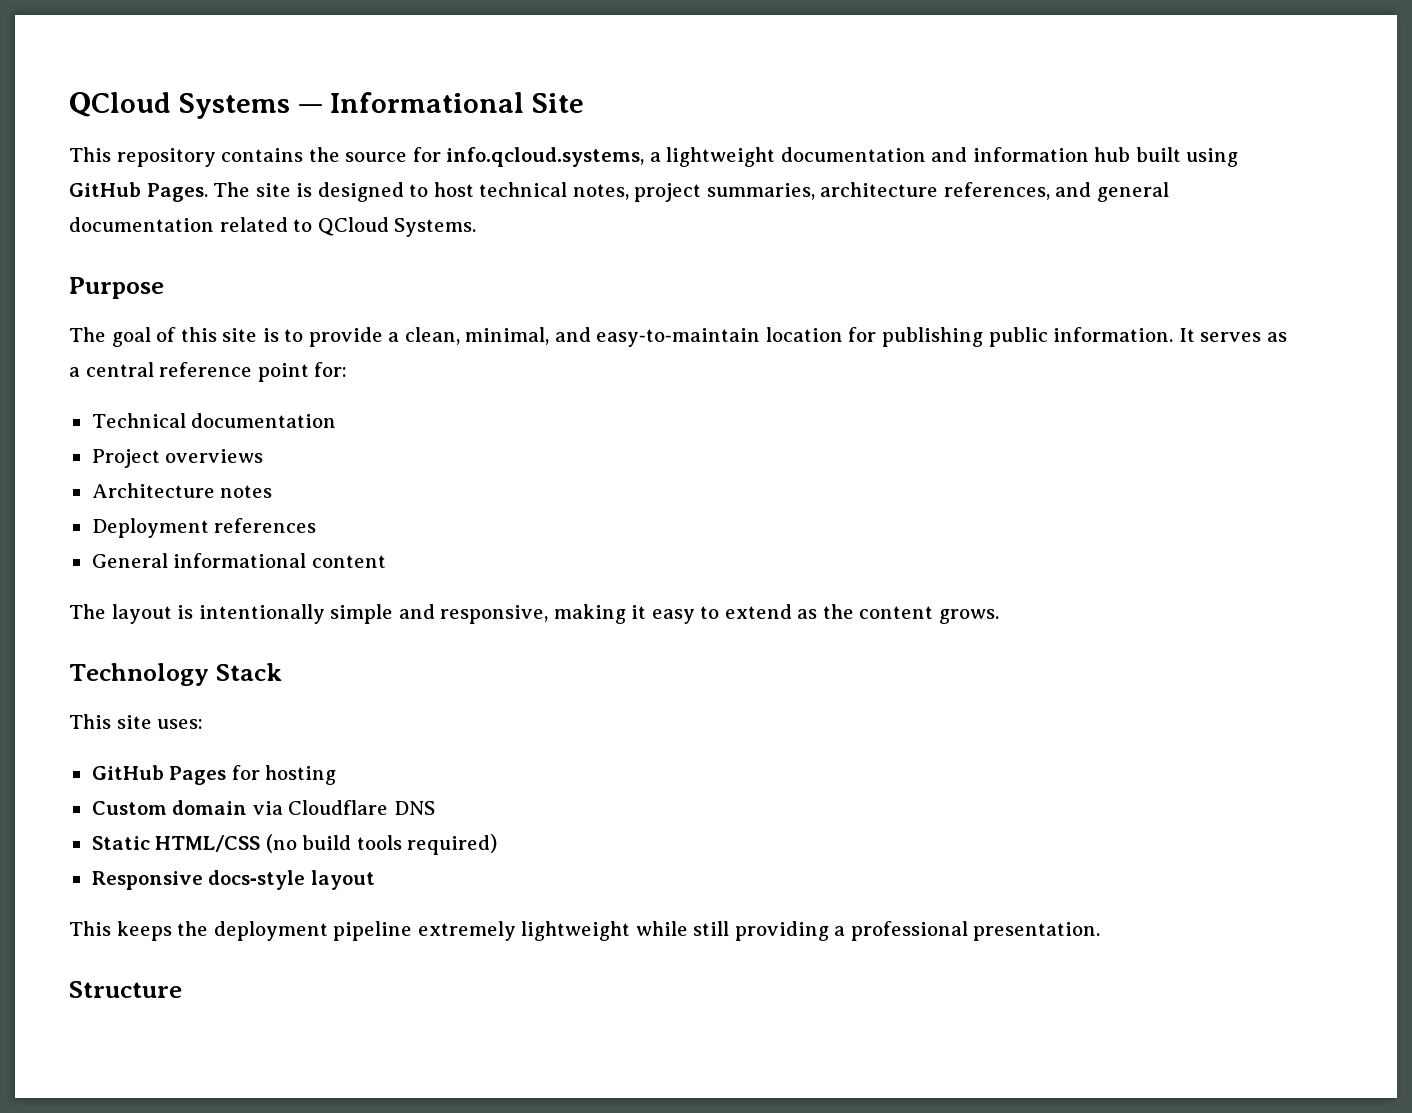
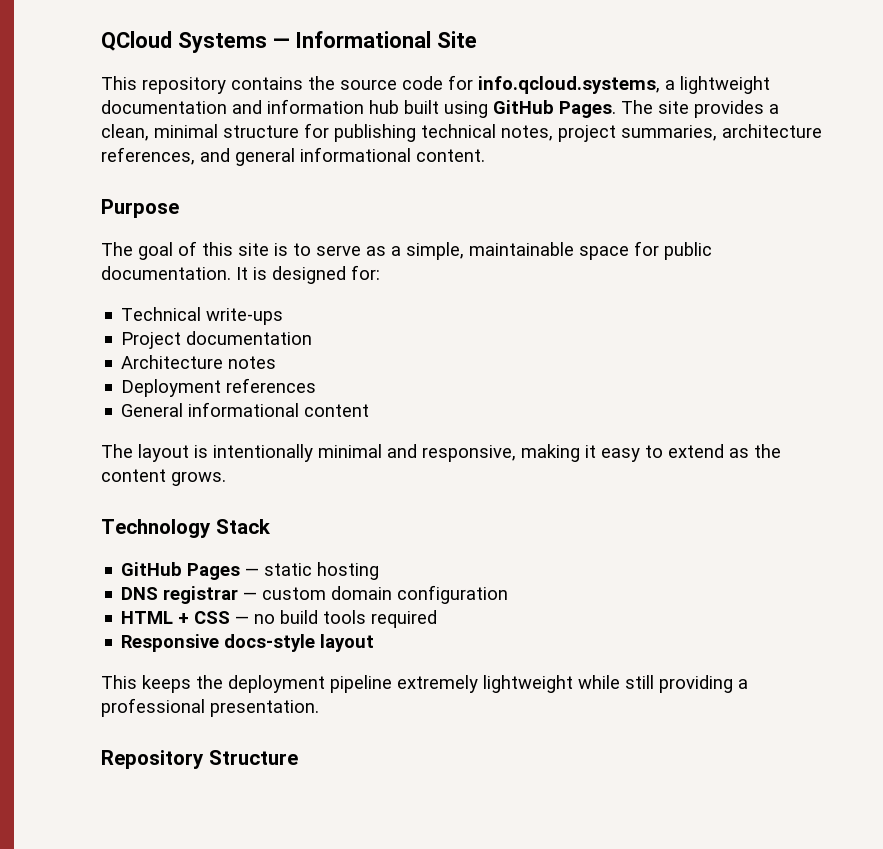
(408, 157) none -> [402,76,443,90] code
[296,182,474,202] is designed to host -> [694,100,779,118] [101,123,416,142] provides a clean, minimal structure for publishing
[69,217,477,237] documentation related to QCloud Systems. -> [300,147,485,162] informational content.
[308,327,1287,347] [69,362,309,382] provide a clean, minimal, and easy‑to‑maintain location for publishing public information. It serves as a central reference point -> [316,241,712,260] [101,266,346,284] serve as a simple, maintainable space for public documentation. It is designed
[191,413,337,428] documentation -> [206,308,284,325] write‑ups
[165,449,264,463] overviews -> [186,331,313,345] documentation
[330,604,394,624] simple -> [318,444,382,458] minimal
[69,714,204,729] // This site uses: -> (271, 526) none
[231,765,260,780] for -> [245,563,313,576] — static
[91,800,435,815] [91,834,297,853] Custom domain via Cloudflare DNS // Static HTML/CSS (no -> [121,585,509,604] [121,611,276,624] DNS registrar — custom domain configuration // HTML + CSS — no
[407,834,498,855] required) -> [371,610,438,628] required
(1101, 931) none -> [101,750,204,769] Repository

